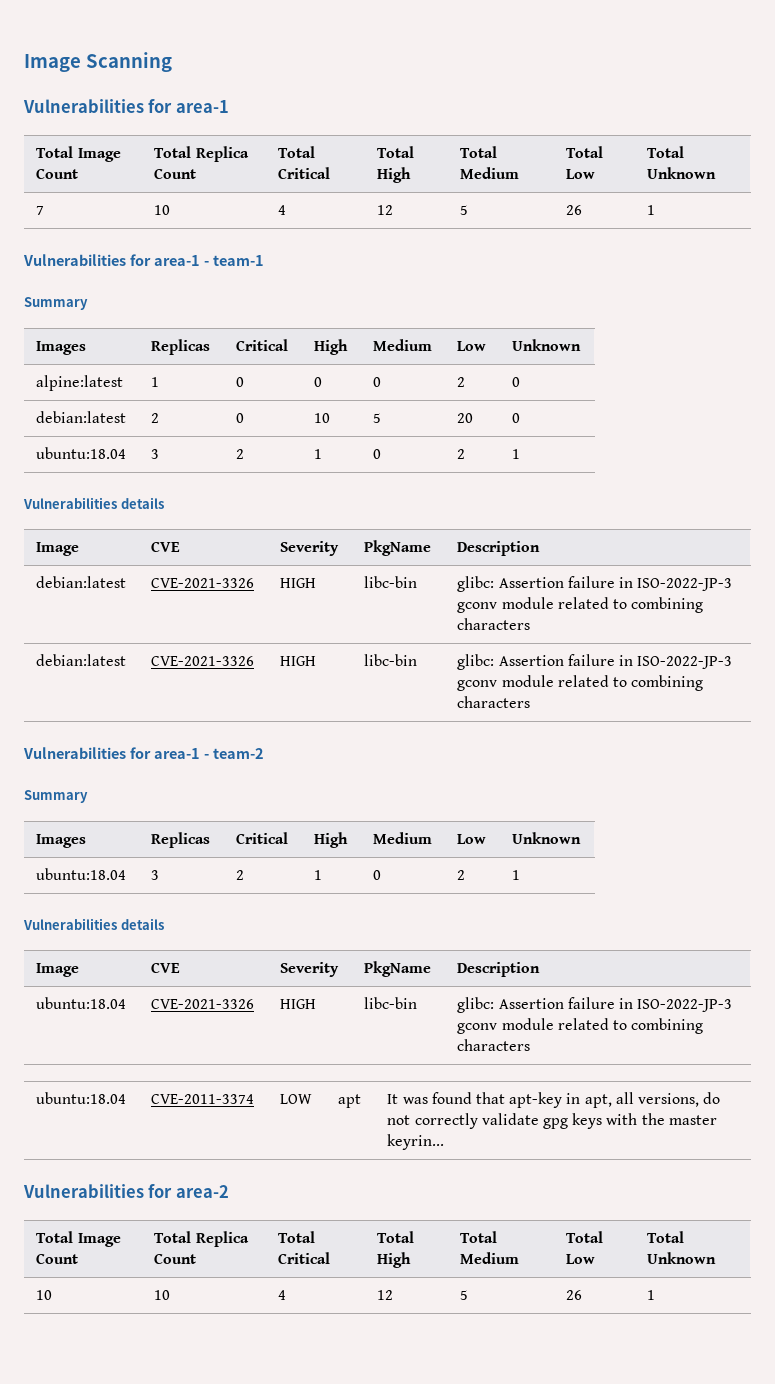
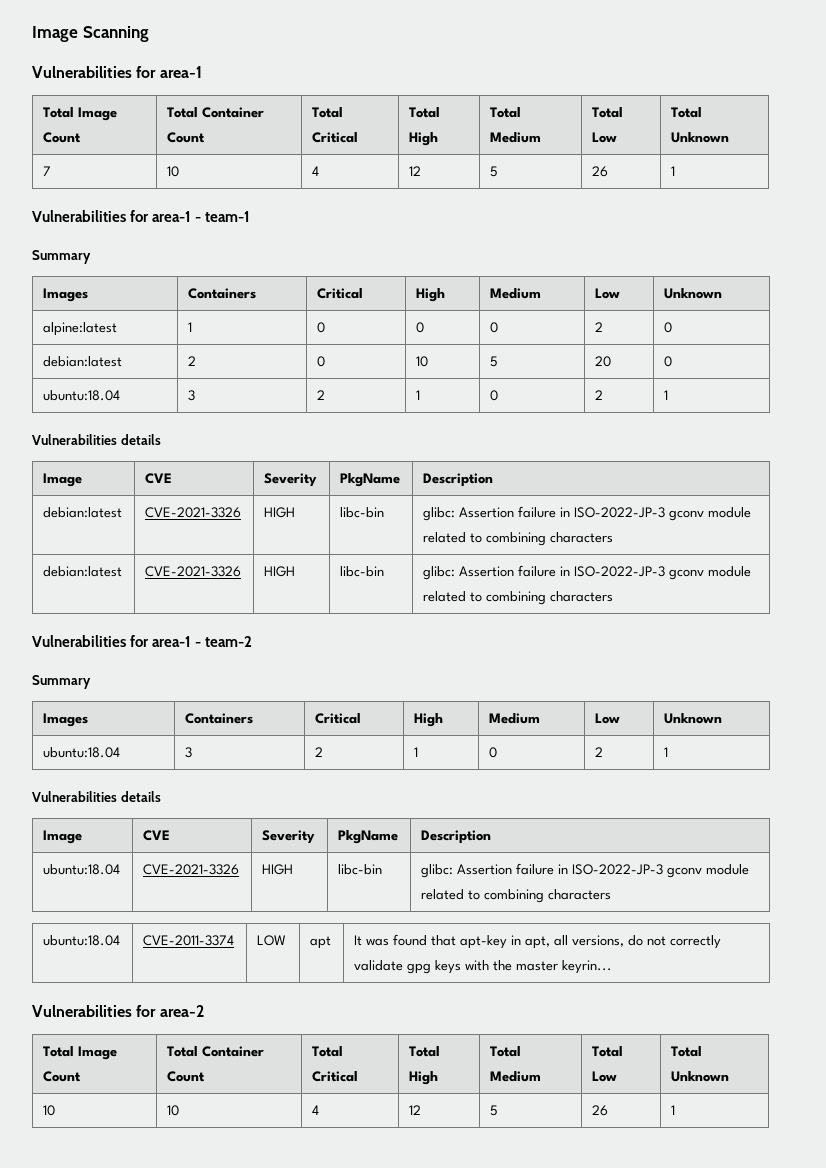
[195,146,249,162] Replica -> [202,107,265,118] Container
[151,339,211,355] Replicas -> [188,288,257,299] Containers
[151,832,211,848] Replicas -> [185,713,254,724] Containers
[195,1231,249,1247] Replica -> [202,1046,265,1057] Container

